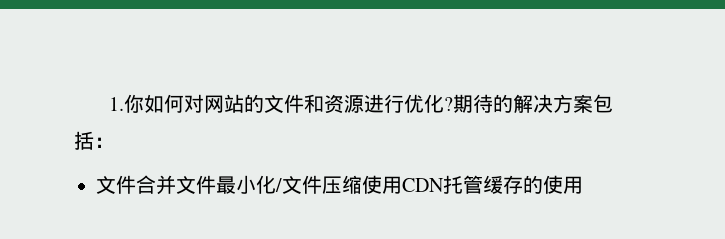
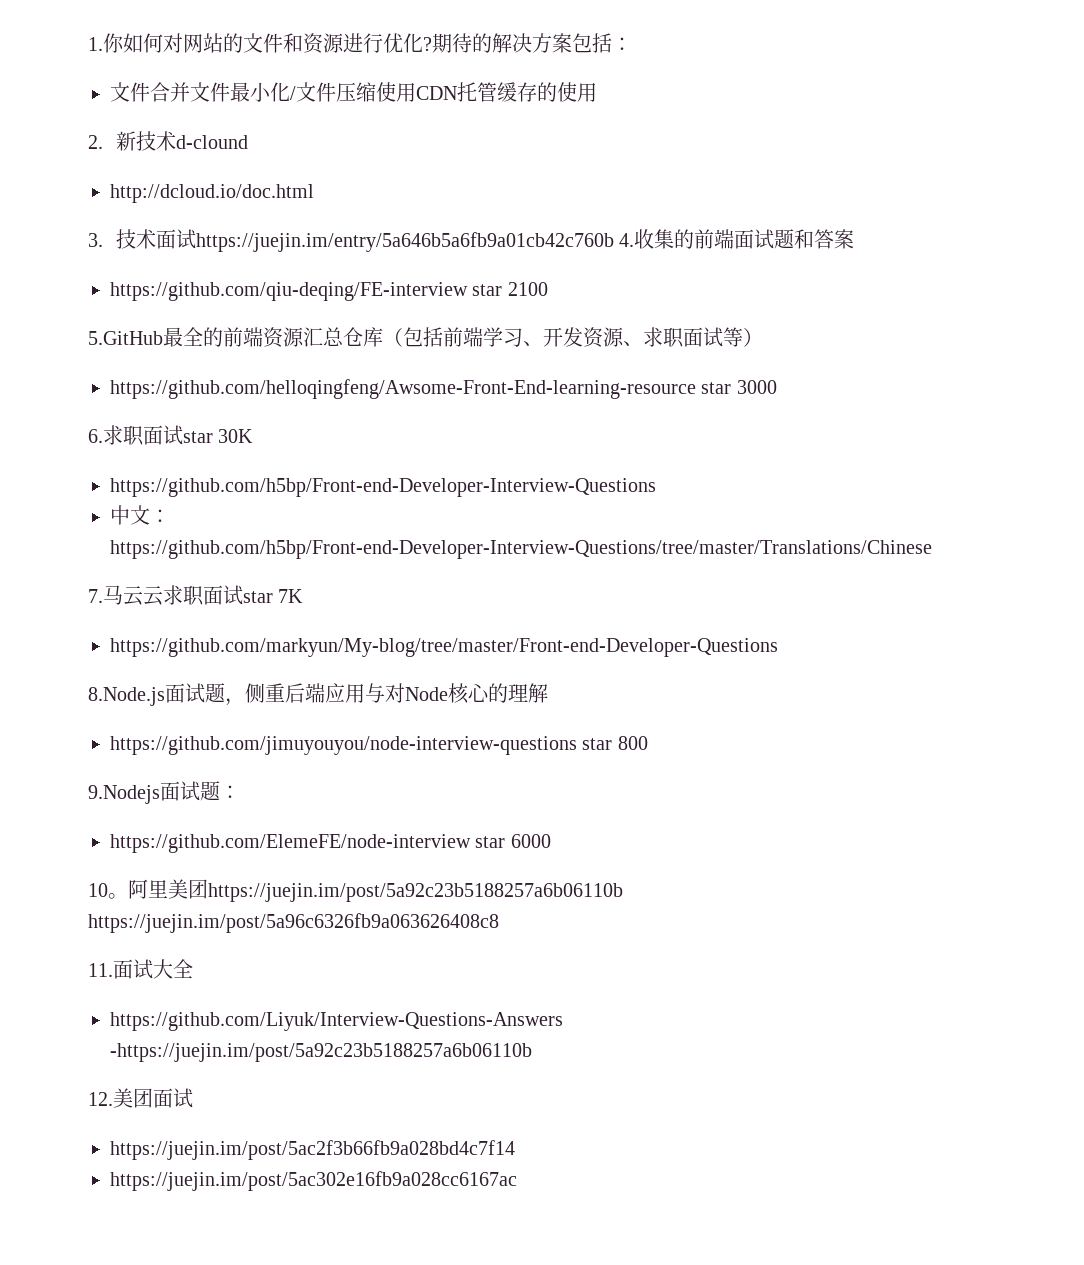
(583, 185) none -> [88,131,248,151] [110,184,314,203] [88,229,855,252] [110,282,548,301] [88,327,763,348] [110,379,777,399] [88,425,254,446] [110,478,656,497] [110,505,170,525] [110,540,932,559] [88,585,304,606] [110,638,778,657] [88,683,548,706] [110,736,648,755] [88,781,240,804] [110,834,551,853] [88,879,623,902] [88,913,499,933] [88,959,193,979] [110,1012,563,1031] [110,1043,532,1062] [88,1088,193,1108] [110,1140,515,1160] [110,1171,517,1191] // 2.新技术d-clound // http://dcloud.io/doc.html // 3.技术面试https://juejin.im/entry/5a646b5a6fb9a01cb42c760b 4.收集的前端面试题和答案 // https://github.com/qiu-deqing/FE-interview star 2100 // 5.GitHub最全的前端资源汇总仓库（包括前端学习、开发资源、求职面试等） // https://github.com/helloqingfeng/Awsome-Front-End-learning-resource star 3000 // 6.求职面试star 30K // https://github.com/h5bp/Front-end-Developer-Interview-Questions // 中文：https://github.com/h5bp/Front-end-Developer-Interview-Questions/tree/master/Translations/Chinese // 7.马云云求职面试star 7K // https://github.com/markyun/My-blog/tree/master/Front-end-Developer-Questions // 8.Node.js面试题，侧重后端应用与对Node核心的理解 // https://github.com/jimuyouyou/node-interview-questions star 800 // 9.Nodejs面试题： // https://github.com/ElemeFE/node-interview star 6000 // 10。阿里美团https://juejin.im/post/5a92c23b5188257a6b06110b https://juejin.im/post/5a96c6326fb9a063626408c8 // 11.面试大全 // https://github.com/Liyuk/Interview-Questions-Answers -https://juejin.im/post/5a92c23b5188257a6b06110b // 12.美团面试 // https://juejin.im/post/5ac2f3b66fb9a028bd4c7f14 // https://juejin.im/post/5ac302e16fb9a028cc6167ac

